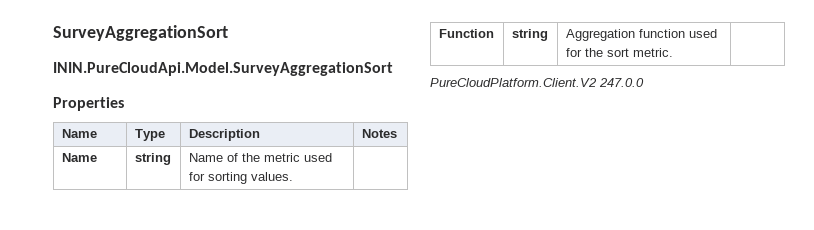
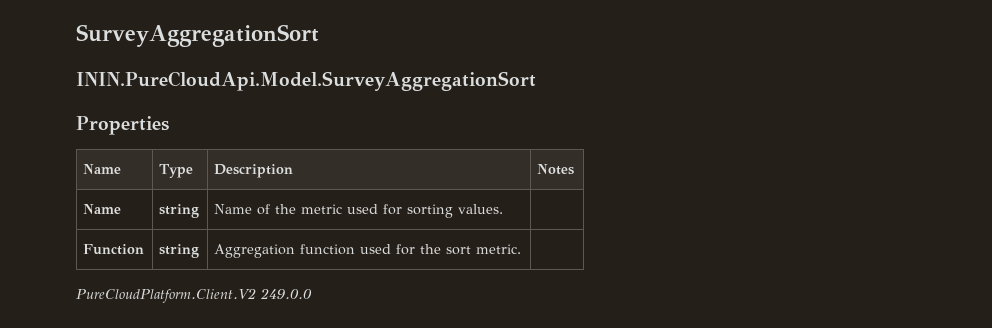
[599,78,644,87] 247.0.0 -> [260,288,312,299] 249.0.0

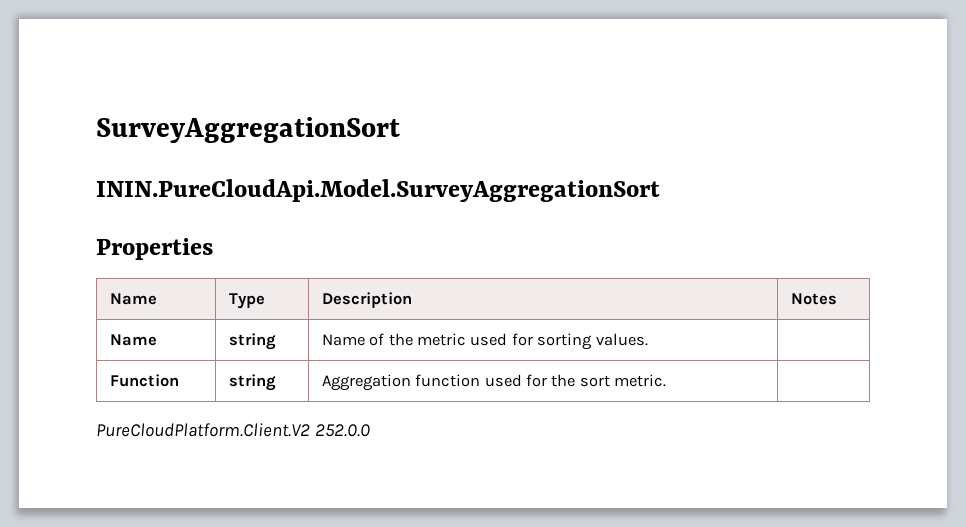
[260,288,312,299] 249.0.0 -> [314,424,370,437] 252.0.0

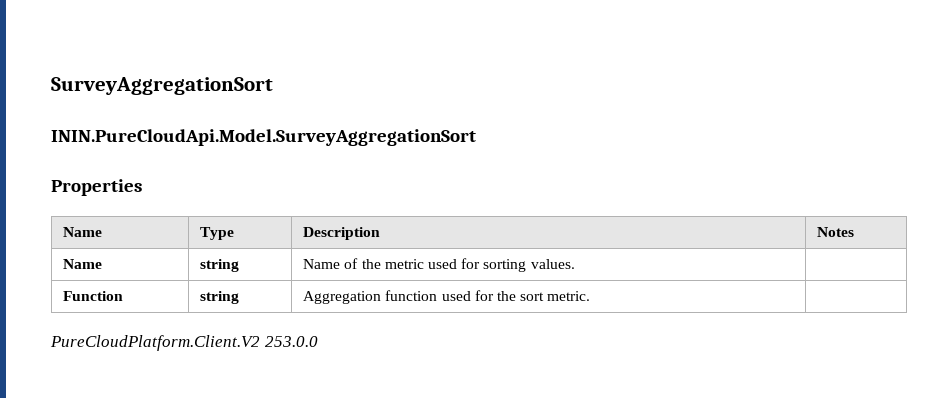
[314,424,370,437] 252.0.0 -> [264,336,318,347] 253.0.0

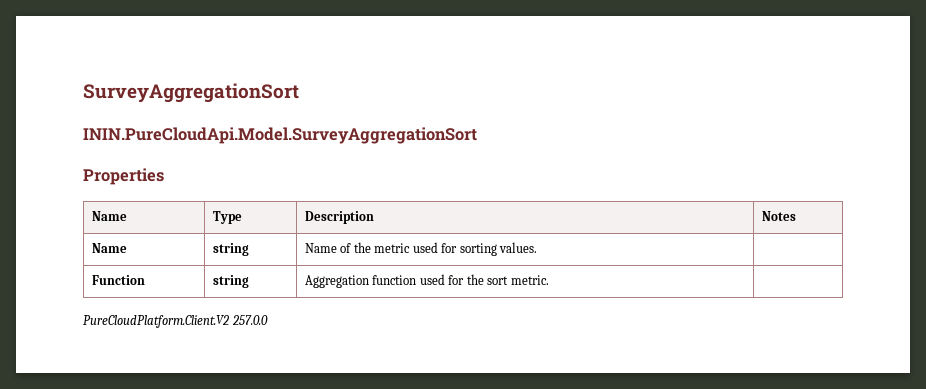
[264,336,318,347] 253.0.0 -> [231,315,268,325] 257.0.0

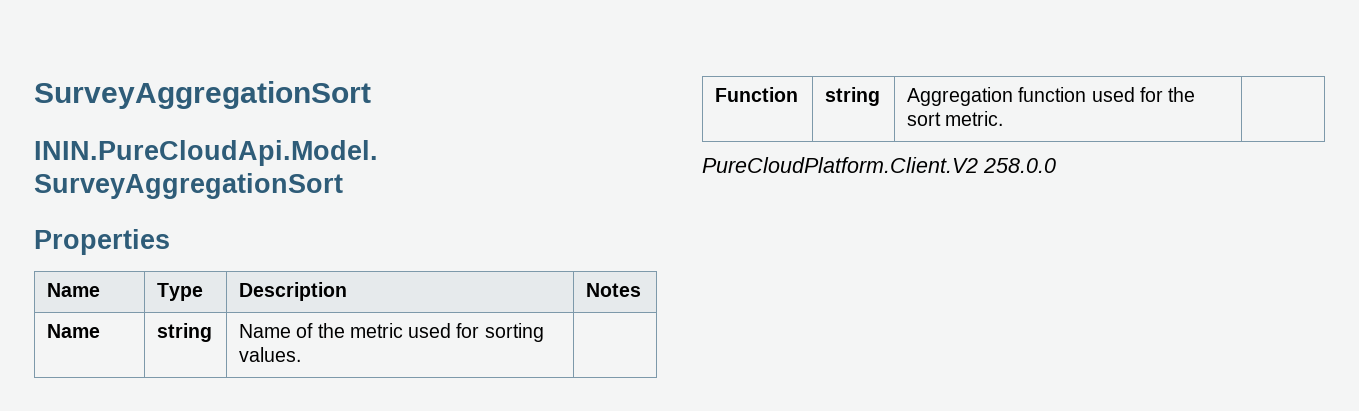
[231,315,268,325] 257.0.0 -> [983,158,1056,173] 258.0.0

